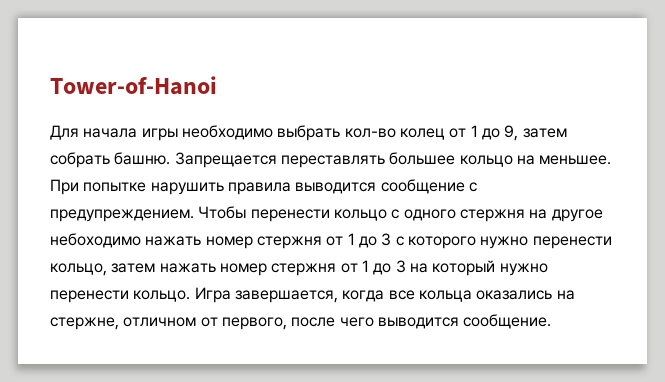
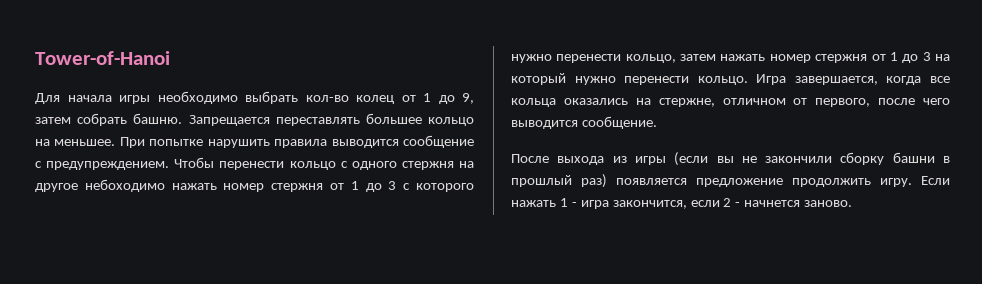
(552, 321) none -> [511,152,950,166] [511,174,950,188] [511,198,853,209] // После выхода из игры (если вы не закончили сборку башни в прошлый раз) появляется предложение продолжить игру. Если нажать 1 - игра закончится, если 2 - начнется заново.

